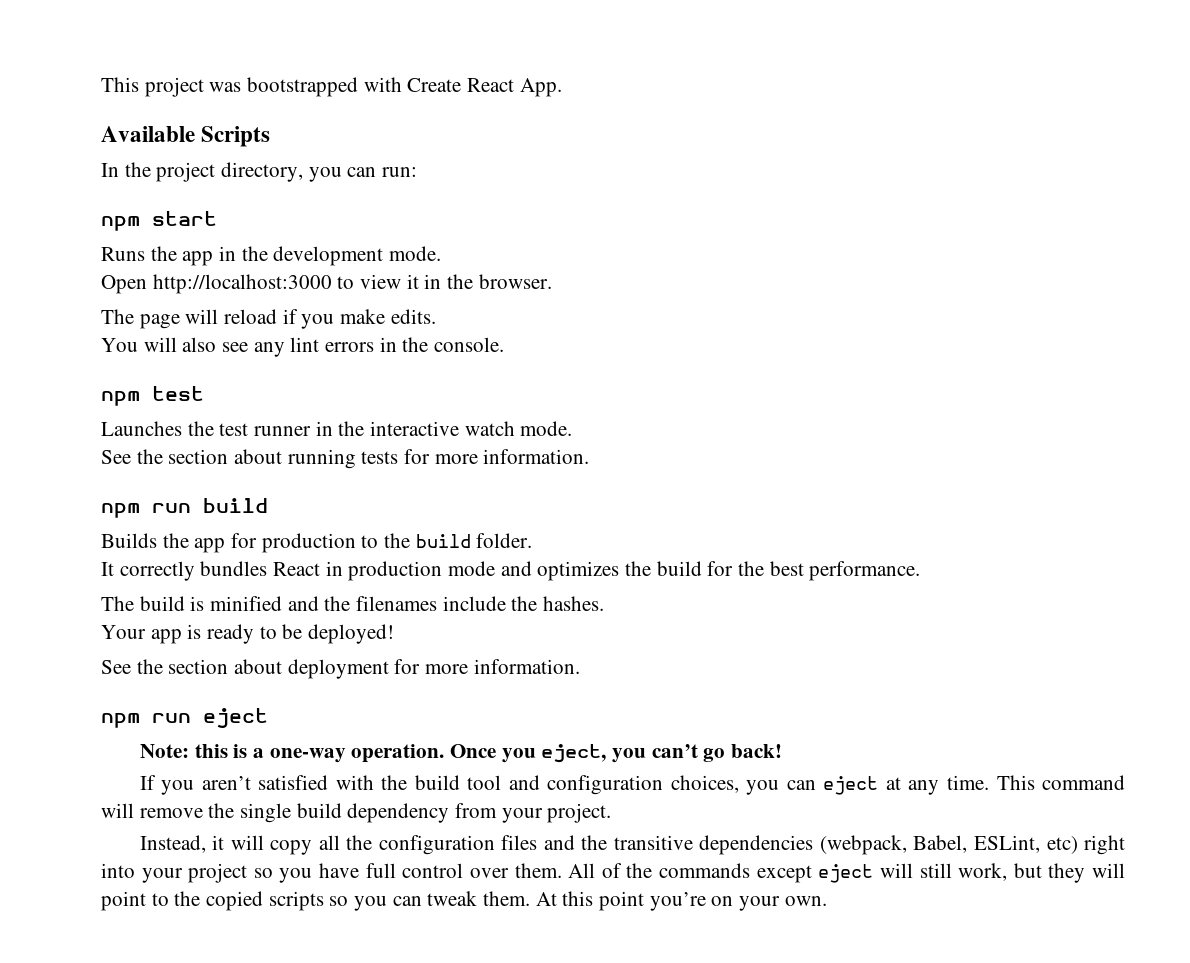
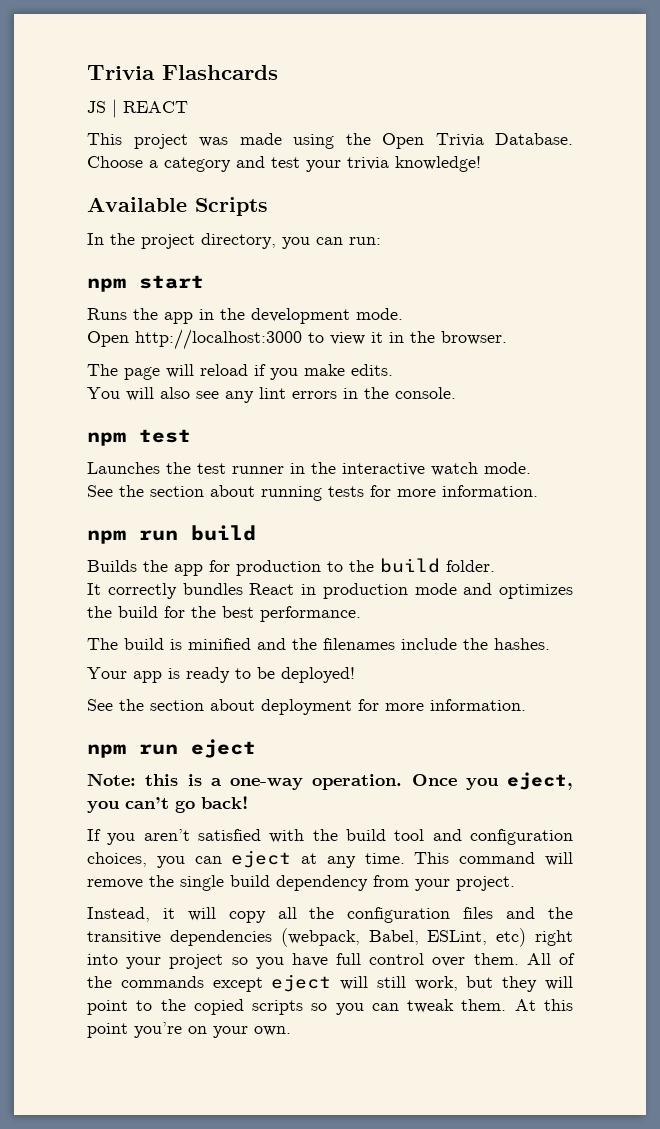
[101,77,562,97] This project was bootstrapped with Create React App. -> [87,65,278,80] [87,99,188,118] [87,133,573,149] [87,156,481,172] Trivia Flashcards // JS | REACT // This project was made using the Open Trivia Database. Choose a category and test your trivia knowledge!

